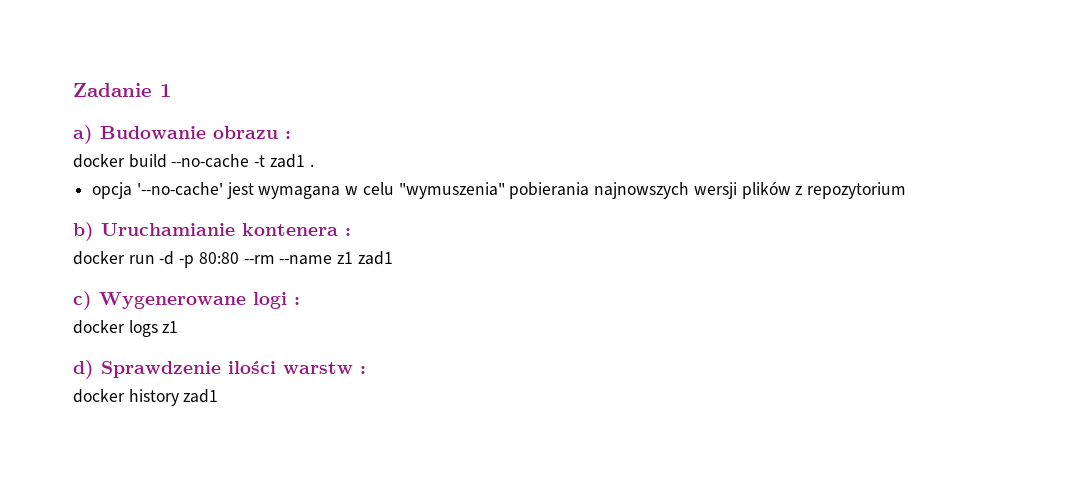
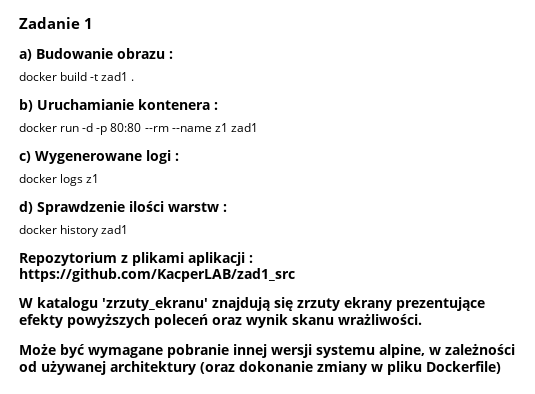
[171,154,250,168] --no-cache -> (88, 76) none
[92,181,906,199] // opcja '--no-cache' jest wymagana w celu "wymuszenia" pobierania najnowszych wersji plików z repozytorium -> (135, 80) none
(219, 396) none -> [19,252,253,266] [19,268,295,282] [19,297,485,311] [19,313,422,328] [19,343,515,358] [19,360,501,375] // Repozytorium z plikami aplikacji : https://github.com/KacperLAB/zad1_src // W katalogu 'zrzuty_ekranu' znajdują się zrzuty ekrany prezentujące efekty powyższych poleceń oraz wynik skanu wrażliwości. // Może być wymagane pobranie innej wersji systemu alpine, w zależności od używanej architektury (oraz dokonanie zmiany w pliku Dockerfile)

